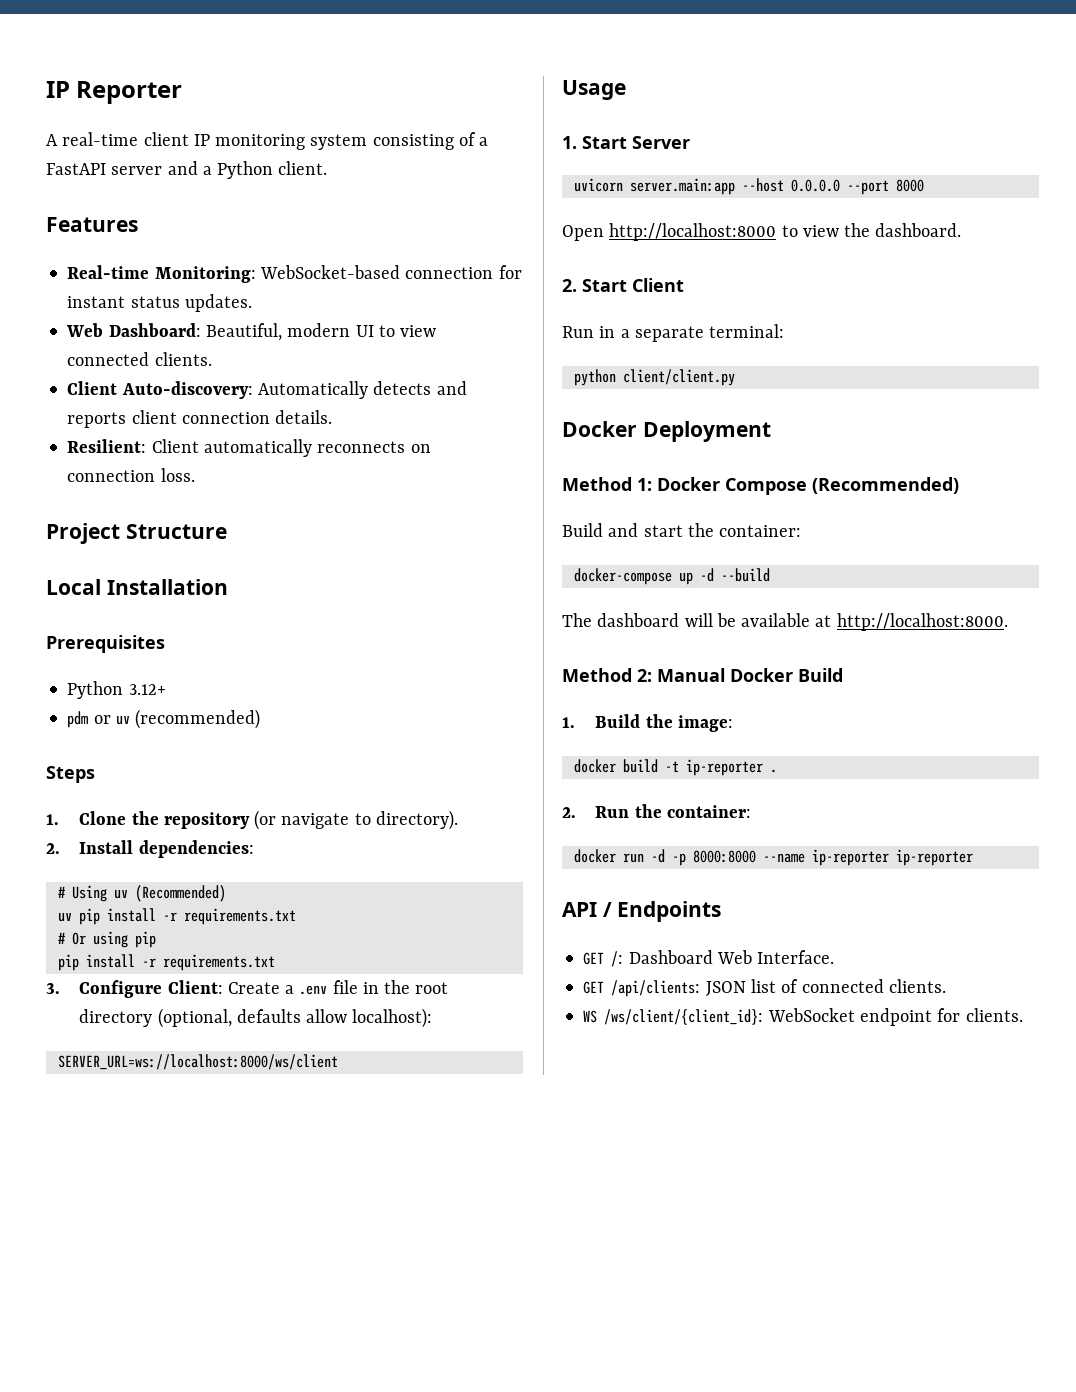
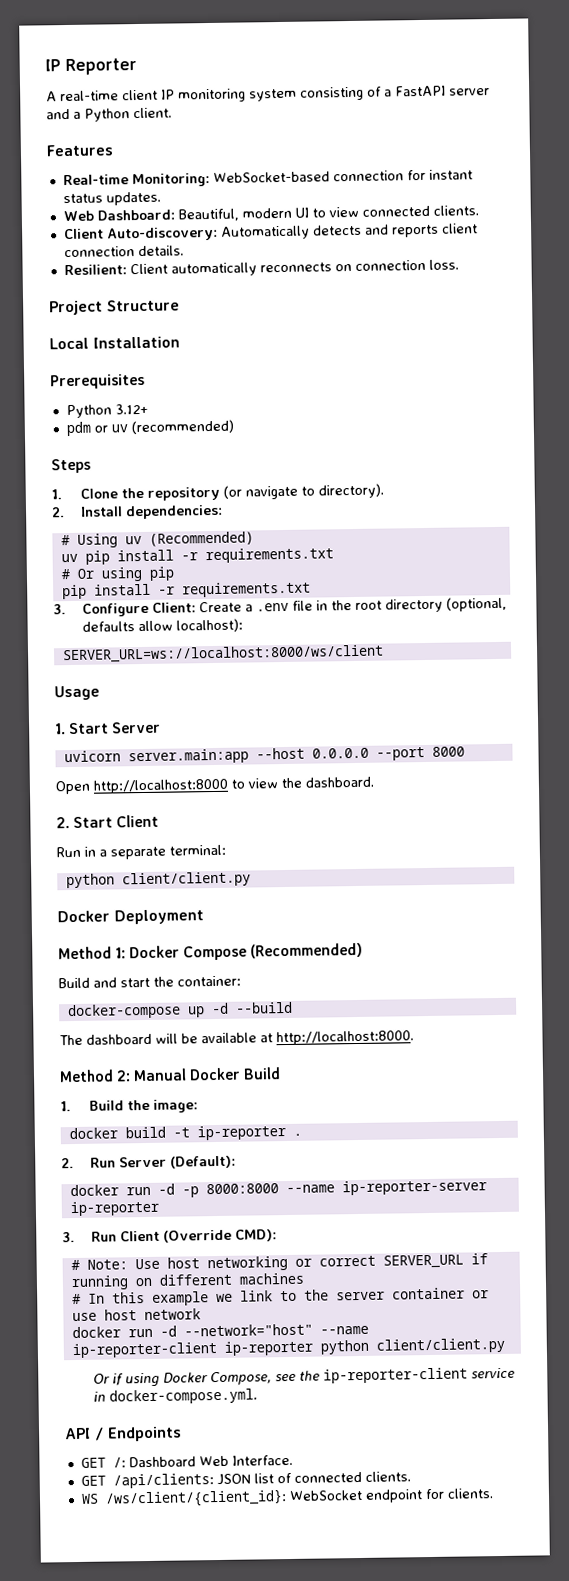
[634,804,751,818] the container: -> [118,1155,236,1169] Server (Default):
[811,849,973,866] ip-reporter ip-reporter -> [341,1179,487,1196] [69,1200,159,1217] [62,1229,277,1243] [70,1253,488,1272] [70,1272,304,1291] [71,1287,489,1306] [71,1308,201,1322] [71,1323,369,1339] [71,1337,505,1359] [92,1367,515,1388] [92,1388,258,1405] ip-reporter-server ip-reporter // 3. Run Client (Override CMD): // # Note: Use host networking or correct SERVER_URL if running on different machines // # In this example we link to the server container or use host network // docker run -d --network="host" --name ip-reporter-client ip-reporter python client/client.py // Or if using Docker Compose, see the ip-reporter-client service in docker-compose.yml.

